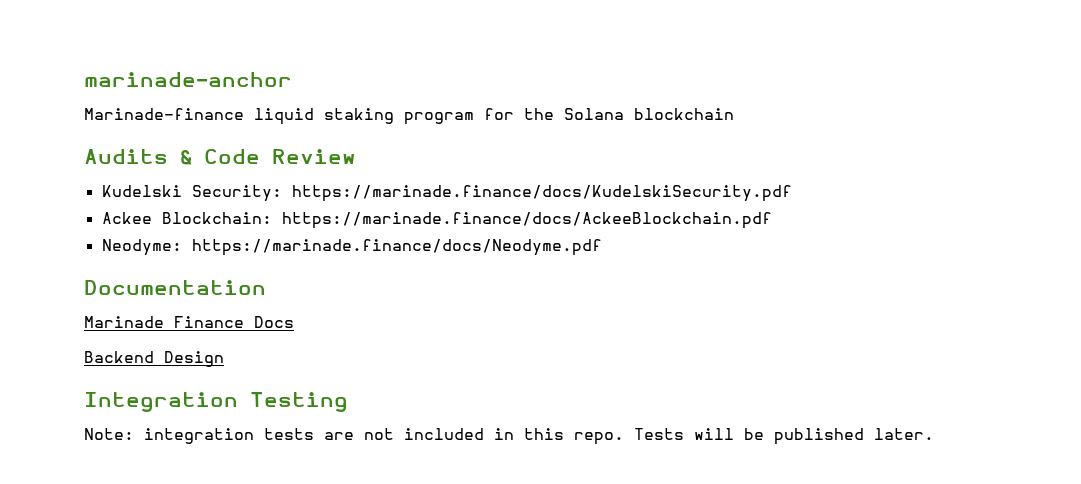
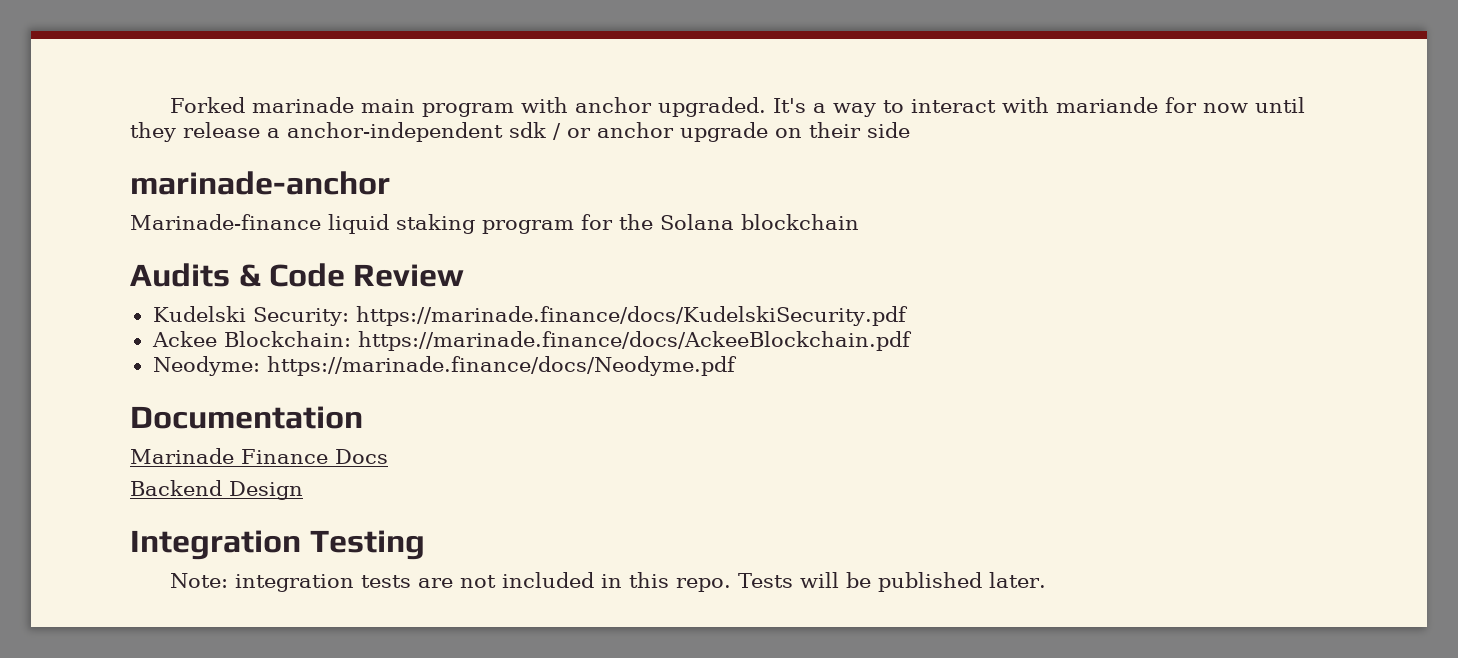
(84, 79) none -> [169,97,1306,117] [130,122,910,142] Forked marinade main program with anchor upgraded. It's a way to interact with mariande for now until they release a anchor-independent sdk / or anchor upgrade on their side //

